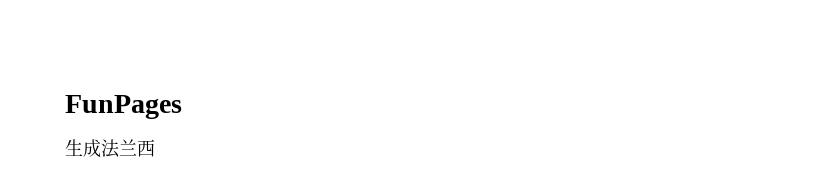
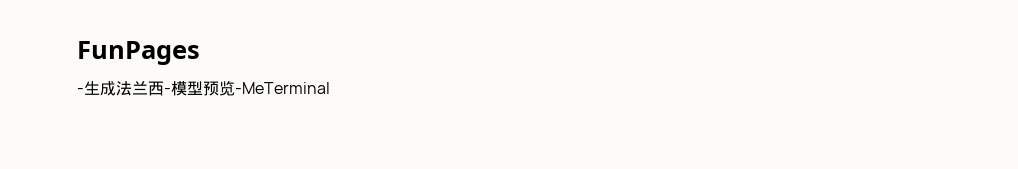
(182, 107) none -> [77,88,84,94] -
(155, 148) none -> [164,80,330,96] -模型预览-MeTerminal

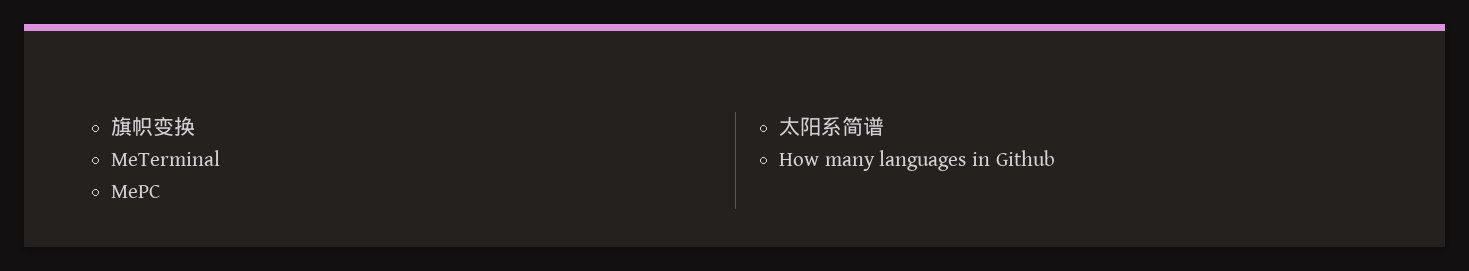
[77,41,200,65] [77,80,330,96] FunPages // -生成法兰西-模型预览-MeTerminal -> [111,116,196,137] [111,150,221,166] [111,185,161,198] [779,116,885,136] [779,150,1055,171] 旗帜变换 // MeTerminal // MePC // 太阳系简谱 // How many languages in Github

